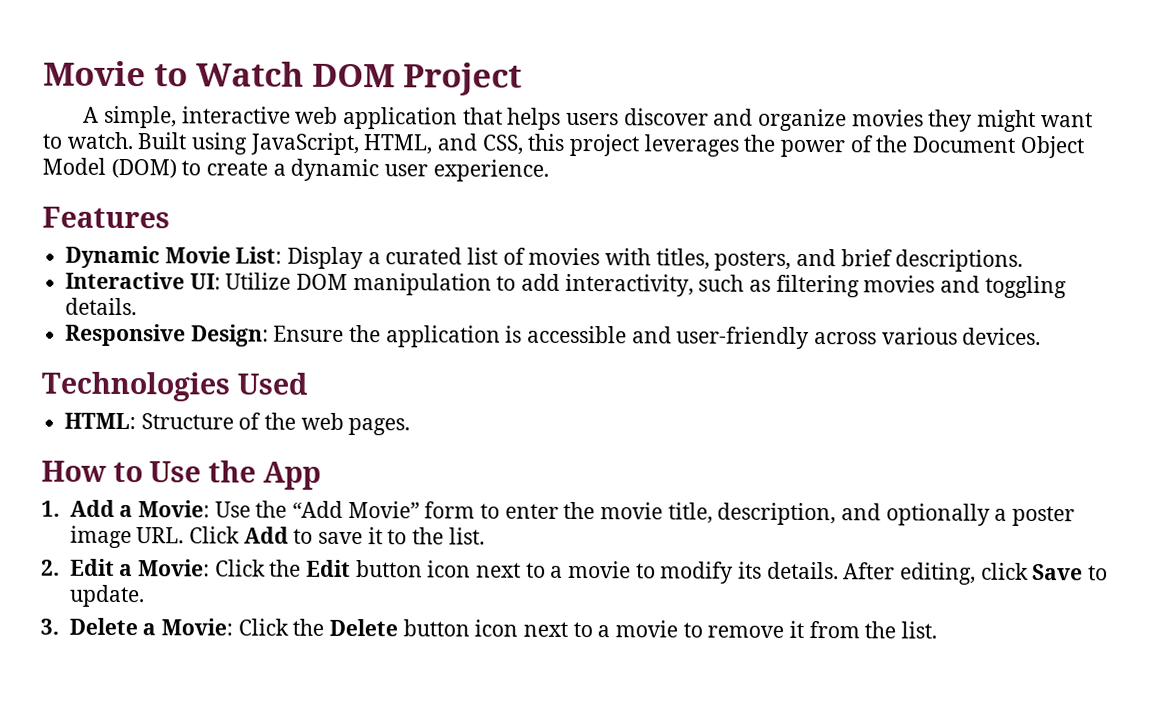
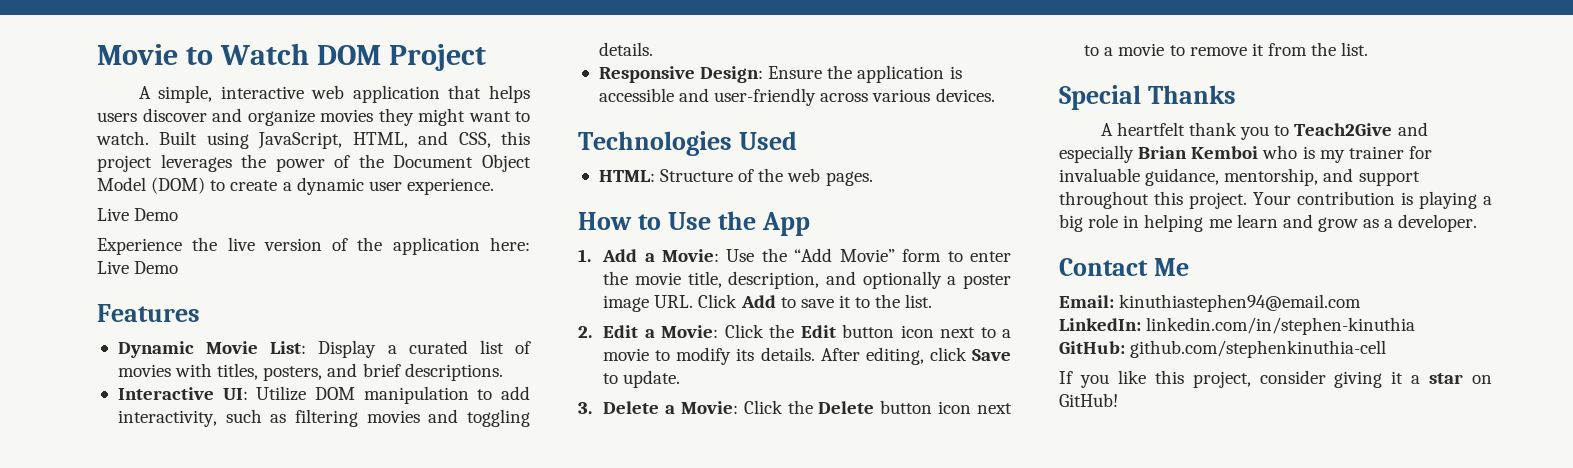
(549, 170) none -> [97,208,179,221] [97,237,530,255] [97,261,179,274] // Live Demo // Experience the live version of the application here: Live Demo
(937, 630) none -> [1059,85,1236,110] [1100,122,1428,140] [1059,145,1432,163] [1059,168,1420,186] [1059,191,1492,209] [1059,214,1478,232] [1059,258,1189,276] [1059,294,1362,312] [1059,317,1416,335] [1059,340,1387,358] [1059,370,1492,388] [1059,393,1118,407] // Special Thanks // A heartfelt thank you to Teach2Give and especially Brian Kemboi who is my trainer for invaluable guidance, mentorship, and support throughout this project. Your contribution is playing a big role in helping me learn and grow as a developer. // Contact Me // Email: kinuthiastephen94@email.com // LinkedIn: linkedin.com/in/stephen-kinuthia // GitHub: github.com/stephenkinuthia-cell // If you like this project, consider giving it a star on GitHub!

